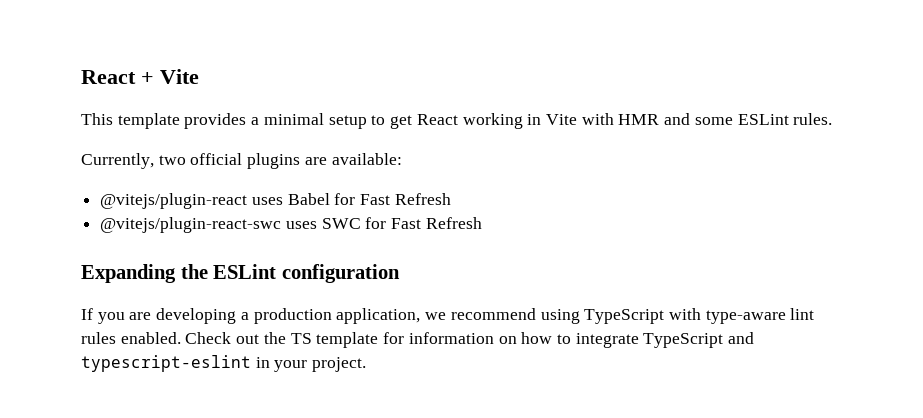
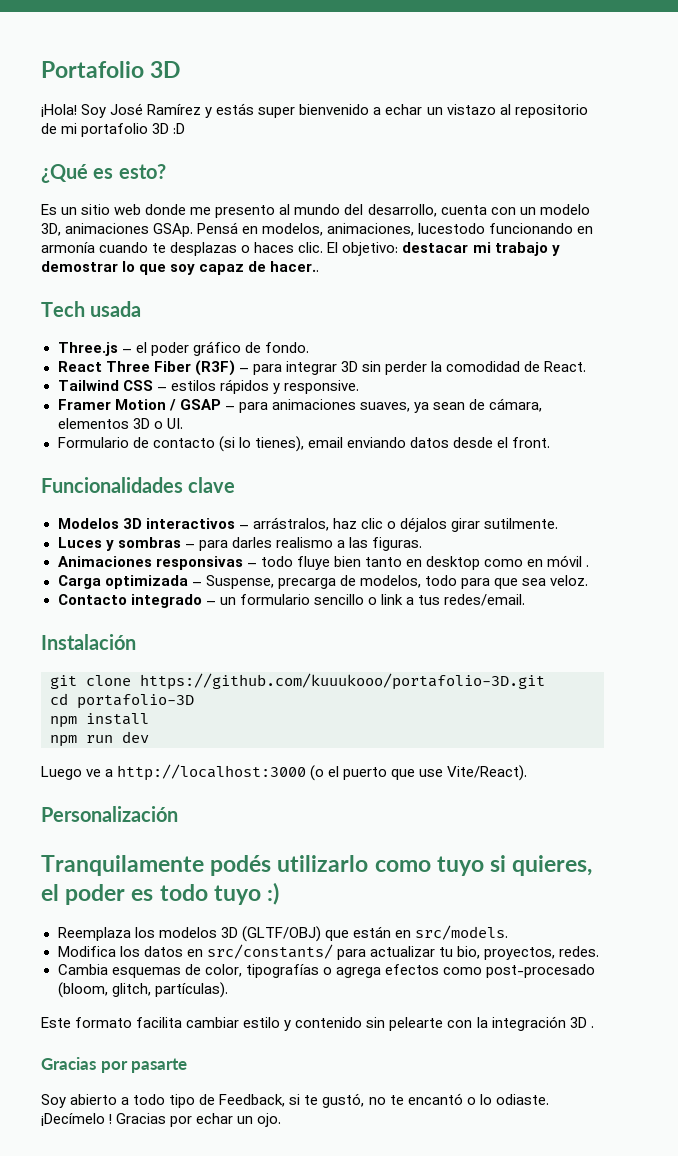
[81,69,199,84] [81,113,833,129] [81,153,402,169] [100,193,451,209] [100,217,482,233] [81,264,400,283] [81,308,815,324] [81,332,755,348] [81,355,367,372] React + Vite // This template provides a minimal setup to get React working in Vite with HMR and some ESLint rules. // Currently, two official plugins are available: // @vitejs/plugin-react uses Babel for Fast Refresh // @vitejs/plugin-react-swc uses SWC for Fast Refresh // Expanding the ESLint configuration // If you are developing a production application, we recommend using TypeScript with type-aware lint rules enabled. Check out the TS template for information on how to integrate TypeScript and typescript-eslint in your project. -> [41,61,181,78] [41,103,588,118] [41,123,186,137] [41,164,166,183] [41,204,590,218] [41,222,594,237] [41,242,560,256] [41,261,320,275] [41,301,142,317] [57,341,309,356] [57,360,587,376] [57,379,359,394] [57,398,543,413] [57,418,183,429] [57,436,551,452] [41,477,236,493] [57,517,559,532] [57,537,422,551] [57,555,590,570] [57,575,589,589] [57,594,526,608] [41,634,136,650] [50,673,545,690] [50,693,194,709] [50,713,149,728] [50,731,149,747] [41,764,528,781] [41,806,178,822] [41,855,593,876] [41,882,280,905] [57,925,508,942] [57,944,599,960] [57,964,595,978] [57,982,228,998] [41,1016,594,1031] [41,1057,188,1073] [41,1093,549,1108] [41,1113,282,1127] Portafolio 3D // ¡Hola! Soy José Ramírez y estás super bienvenido a echar un vistazo al repositorio de mi portafolio 3D :D // ¿Qué es esto? // Es un sitio web donde me presento al mundo del desarrollo, cuenta con un modelo 3D, animaciones GSAp. Pensá en modelos, animaciones, lucestodo funcionando en armonía cuando te desplazas o haces clic. El objetivo: destacar mi trabajo y demostrar lo que soy capaz de hacer.. // Tech usada // Three.js – el poder gráfico de fondo. // React Three Fiber (R3F) – para integrar 3D sin perder la comodidad de React. // Tailwind CSS – estilos rápidos y responsive. // Framer Motion / GSAP – para animaciones suaves, ya sean de cámara, elementos 3D o UI. // Formulario de contacto (si lo tienes), email enviando datos desde el front. // Funcionalidades clave // Modelos 3D interactivos – arrástralos, haz clic o déjalos girar sutilmente. // Luces y sombras – para darles realismo a las figuras. // Animaciones responsivas – todo fluye bien tanto en desktop como en móvil . // Carga optimizada – Suspense, precarga de modelos, todo para que sea veloz. // Contacto integrado – un formulario sencillo o link a tus redes/email. // Instalación // git clone https://github.com/kuuukooo/portafolio-3D.git // cd portafolio-3D // npm install // npm run dev // Luego ve a http://localhost:3000 (o el puerto que use Vite/React). // Personalización // Tranquilamente podés utilizarlo como tuyo si quieres, el poder es todo tuyo :) // Reemplaza los modelos 3D (GLTF/OBJ) que están en src/models. // Modifica los datos en src/constants/ para actualizar tu bio, proyectos, redes. // Cambia esquemas de color, tipografías o agrega efectos como post-procesado (bloom, glitch, partículas). // Este formato facilita cambiar estilo y contenido sin pelearte con la integración 3D . // Gracias por pasarte // Soy abierto a todo tipo de Feedback, si te gustó, no te encantó o lo odiaste. ¡Decímelo ! Gracias por echar un ojo.

